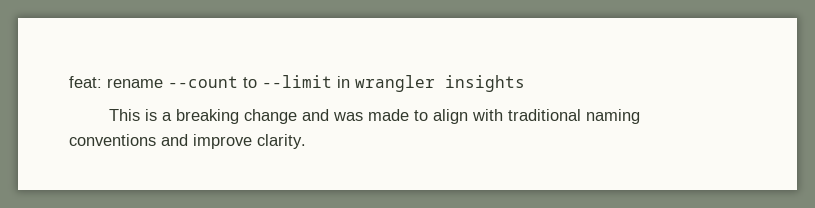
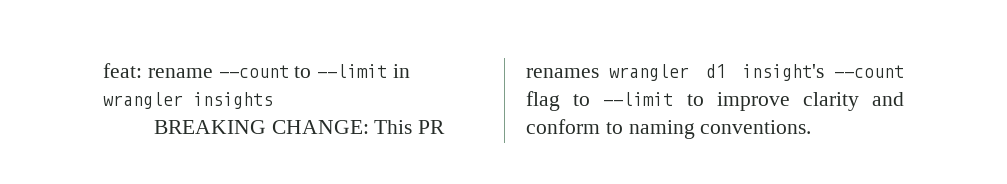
[108,109,640,124] [69,134,306,149] This is a breaking change and was made to align with traditional naming conventions and improve clarity. -> [153,120,446,134] [526,64,904,81] [526,91,904,111] [526,119,812,139] BREAKING CHANGE: This PR renames wrangler d1 insight's --count flag to --limit to improve clarity and conform to naming conventions.

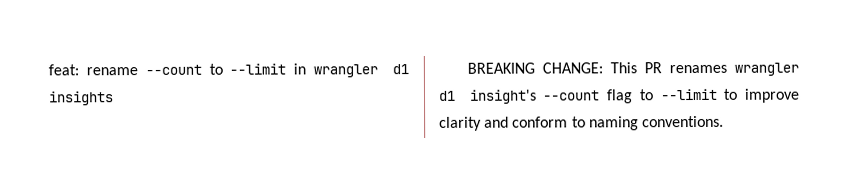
(183, 100) none -> [392,64,409,75] d1

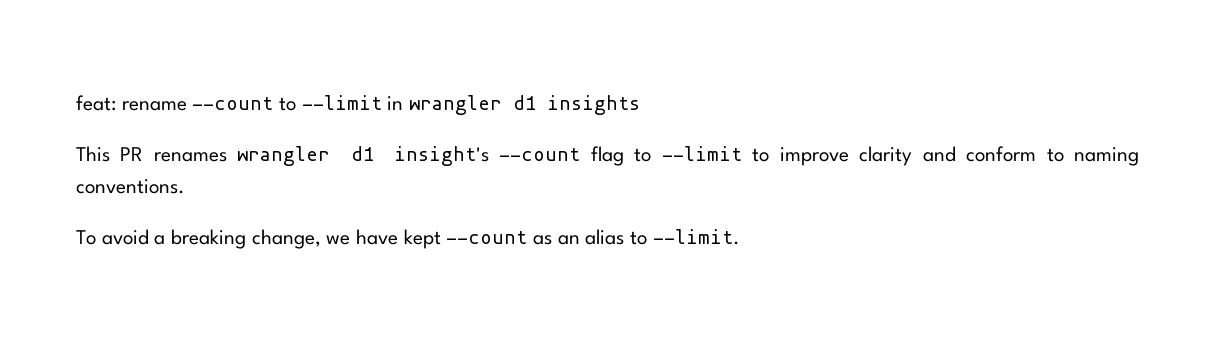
[466,62,603,74] BREAKING CHANGE: -> (641, 105) none
(724, 121) none -> [76,229,740,249] // To avoid a breaking change, we have kept --count as an alias to --limit.

